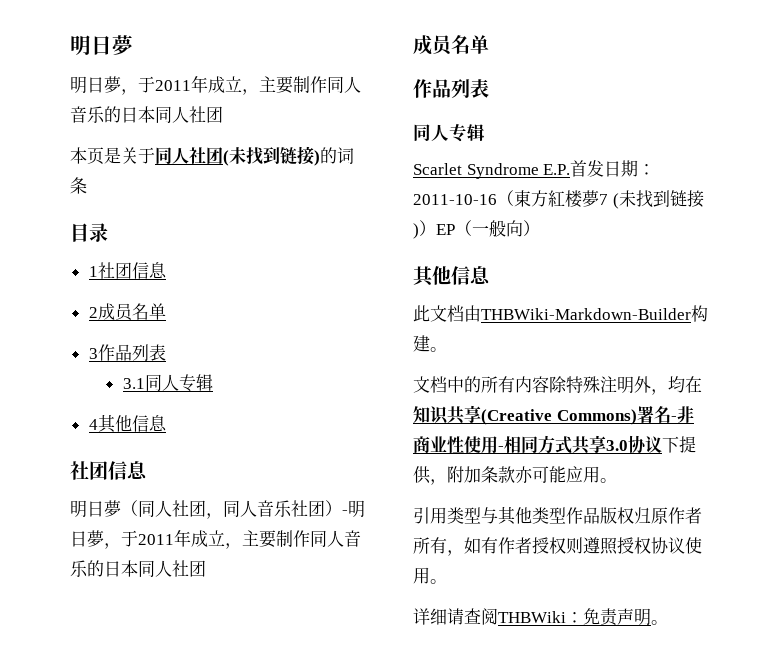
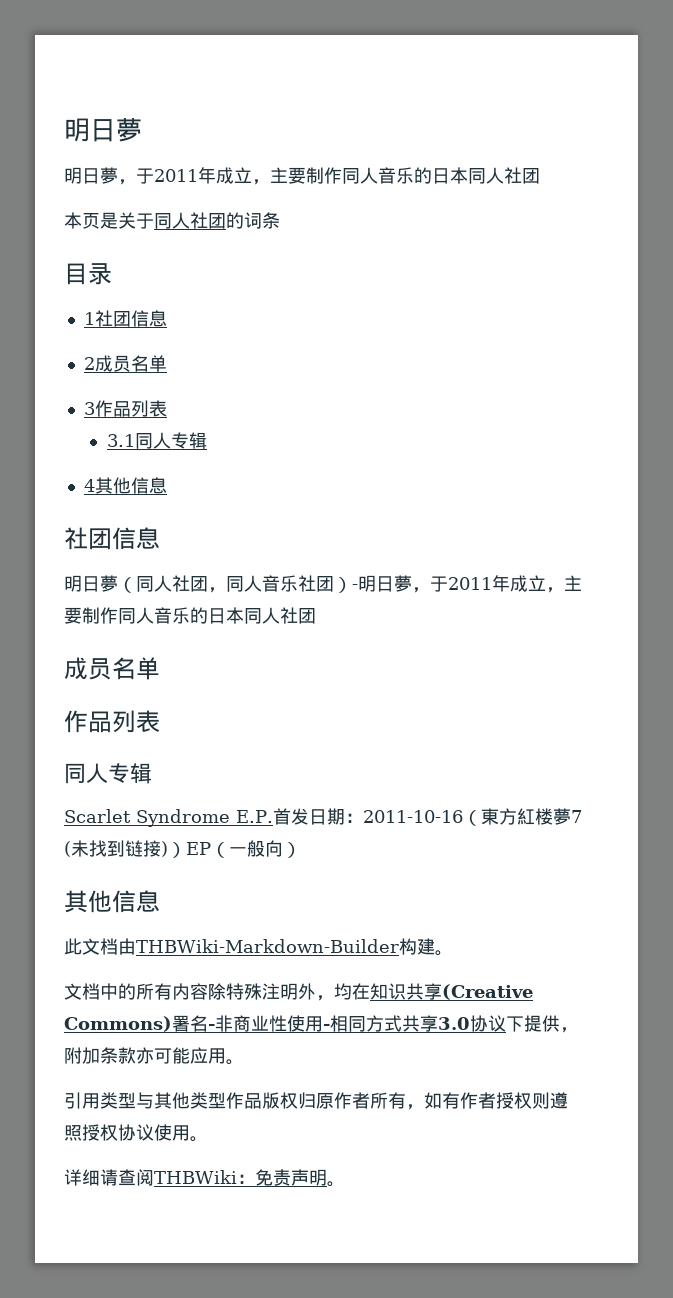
[223,146,320,166] (未找到链接) -> (226, 221) none

